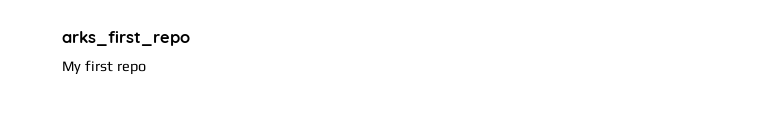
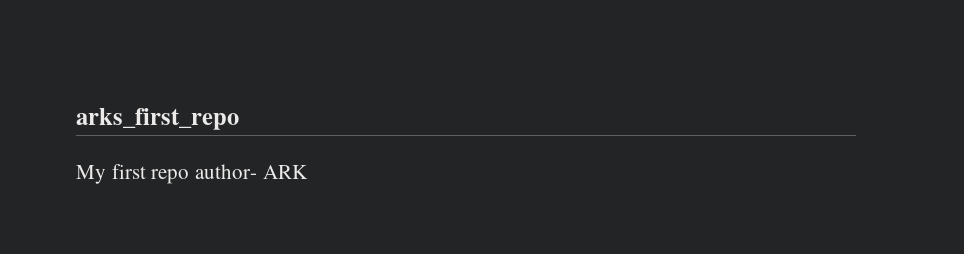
(146, 69) none -> [195,164,308,179] author- ARK

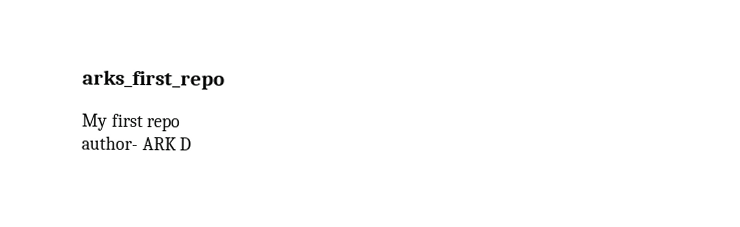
(190, 176) none -> (181, 124) //
(308, 172) none -> [179,137,192,151] D

